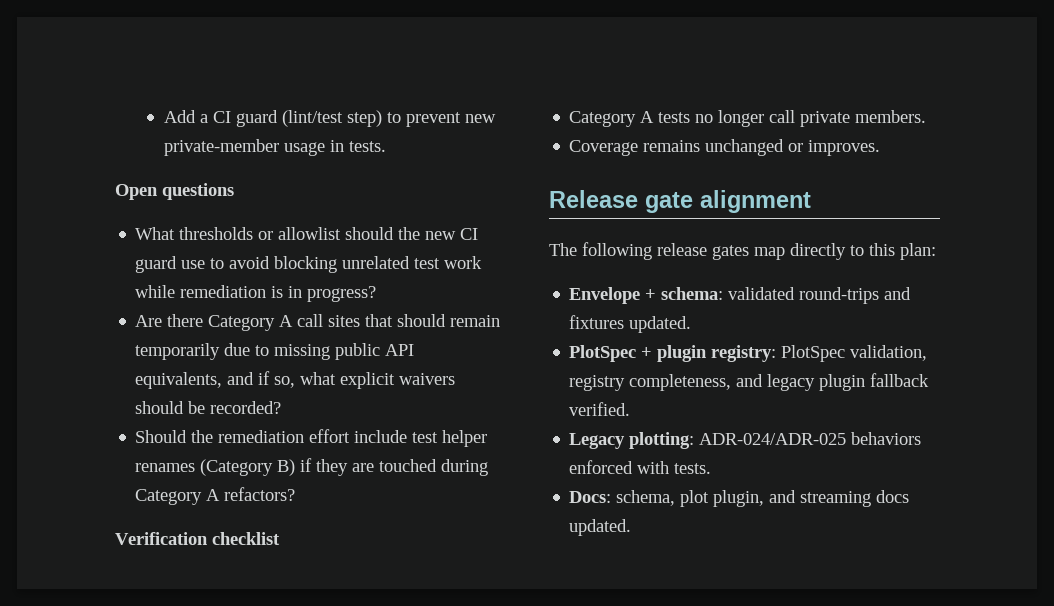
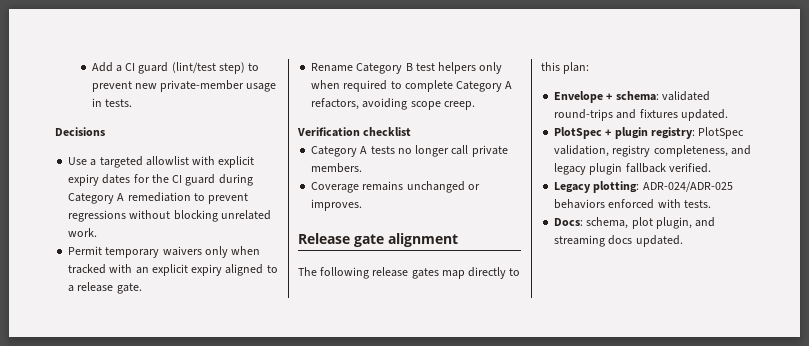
[115,183,234,200] [135,227,479,240] [135,256,483,273] [135,285,377,302] [135,314,501,331] [135,343,415,360] [135,371,456,389] [135,401,282,414] [135,429,488,447] [135,458,489,476] [135,487,296,505] Open questions // What thresholds or allowlist should the new CI guard use to avoid blocking unrelated test work while remediation is in progress? // Are there Category A call sites that should remain temporarily due to missing public API equivalents, and if so, what explicit waivers should be recorded? // Should the remediation effort include test helper renames (Category B) if they are touched during Category A refactors? -> [55,127,105,136] [68,156,255,168] [68,174,253,186] [68,192,249,204] [68,210,271,222] [68,228,98,237] [68,246,261,258] [68,264,278,276] [68,282,142,294] [311,62,503,74] [311,80,513,92] [311,98,475,110] Decisions // Use a targeted allowlist with explicit expiry dates for the CI guard during Category A remediation to prevent regressions without blocking unrelated work. // Permit temporary waivers only when tracked with an explicit expiry aligned to a release gate. // Rename Category B test helpers only when required to complete Category A refactors, avoiding scope creep.

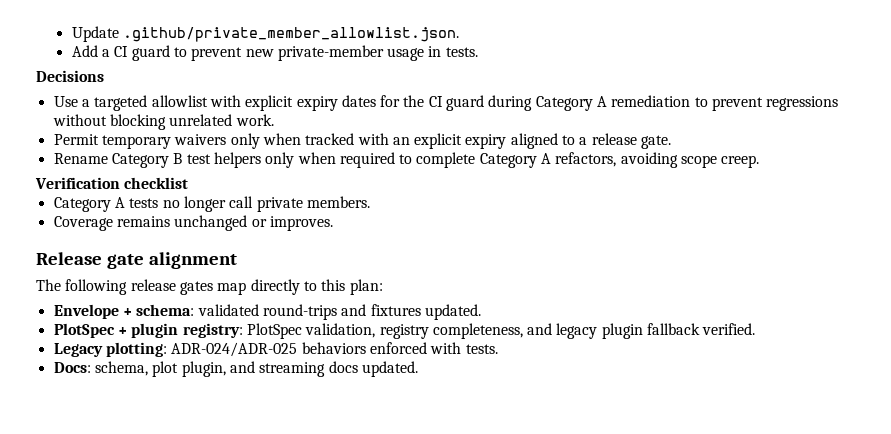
(91, 67) none -> [71,26,459,42] Update .github/private_member_allowlist.json. //
[171,62,245,74] (lint/test step) -> (170, 53) none

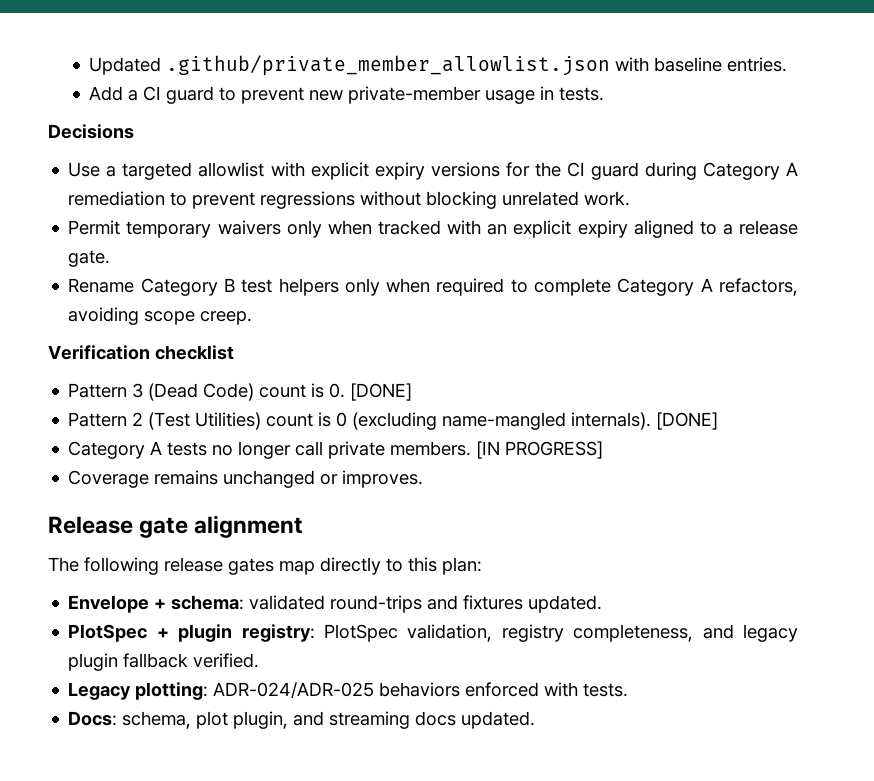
[71,26,459,42] Update .github/private_member_allowlist.json. -> [89,55,788,76] Updated .github/private_member_allowlist.json with baseline entries.
[341,95,376,107] dates -> [430,162,500,177] versions
(189, 183) none -> [68,383,413,401] [68,412,719,430] // Pattern 3 (Dead Code) count is 0. [DONE] // Pattern 2 (Test Utilities) count is 0 (excluding name-mangled internals). [DONE]
(370, 202) none -> [476,441,604,459] [IN PROGRESS]

